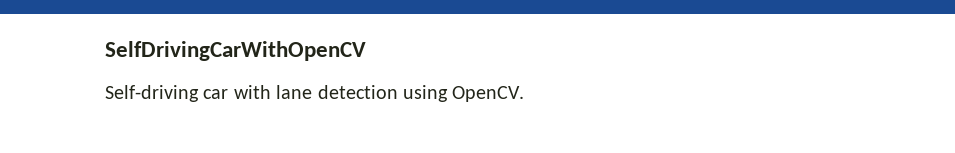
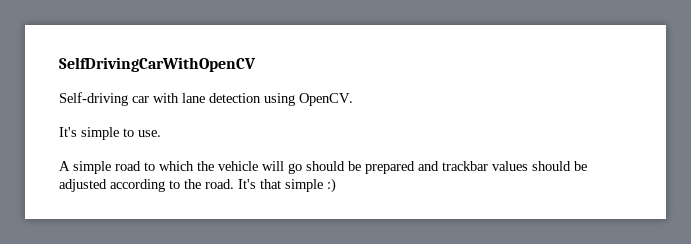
(525, 94) none -> [59,127,161,140] [59,161,587,174] [59,178,336,193] // It's simple to use. // A simple road to which the vehicle will go should be prepared and trackbar values should be adjusted according to the road. It's that simple :)

